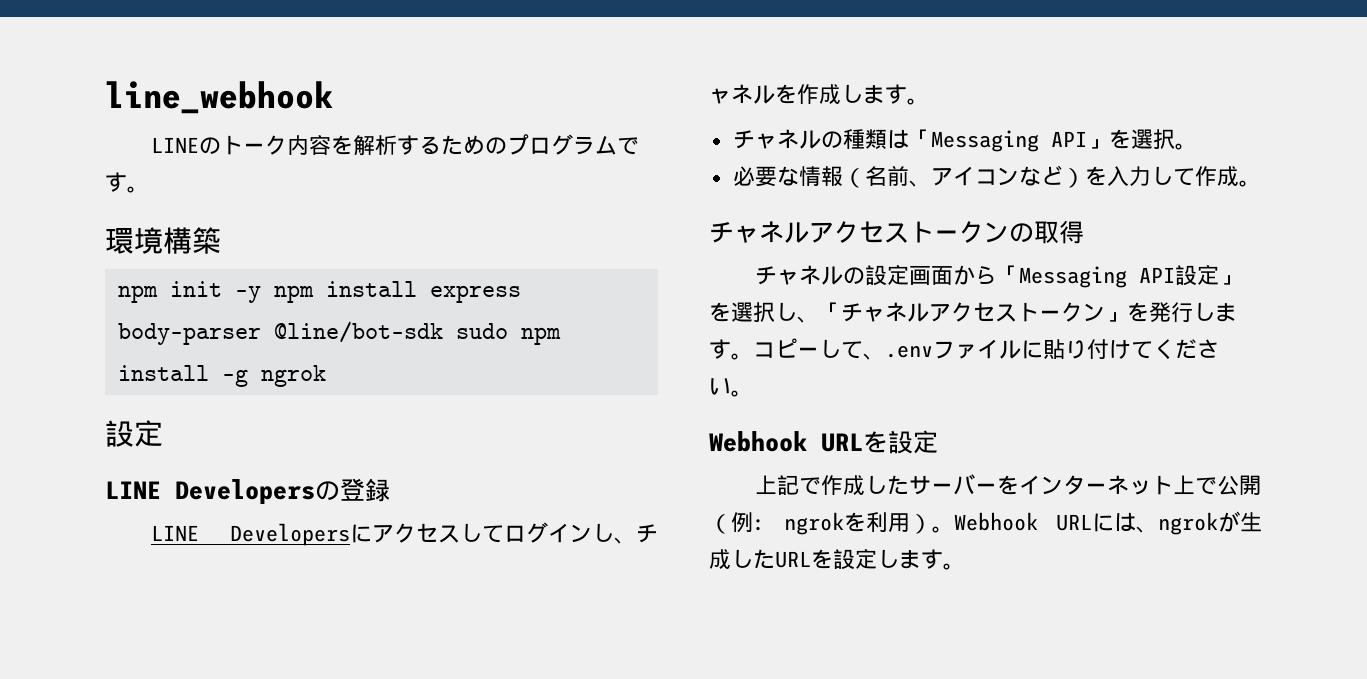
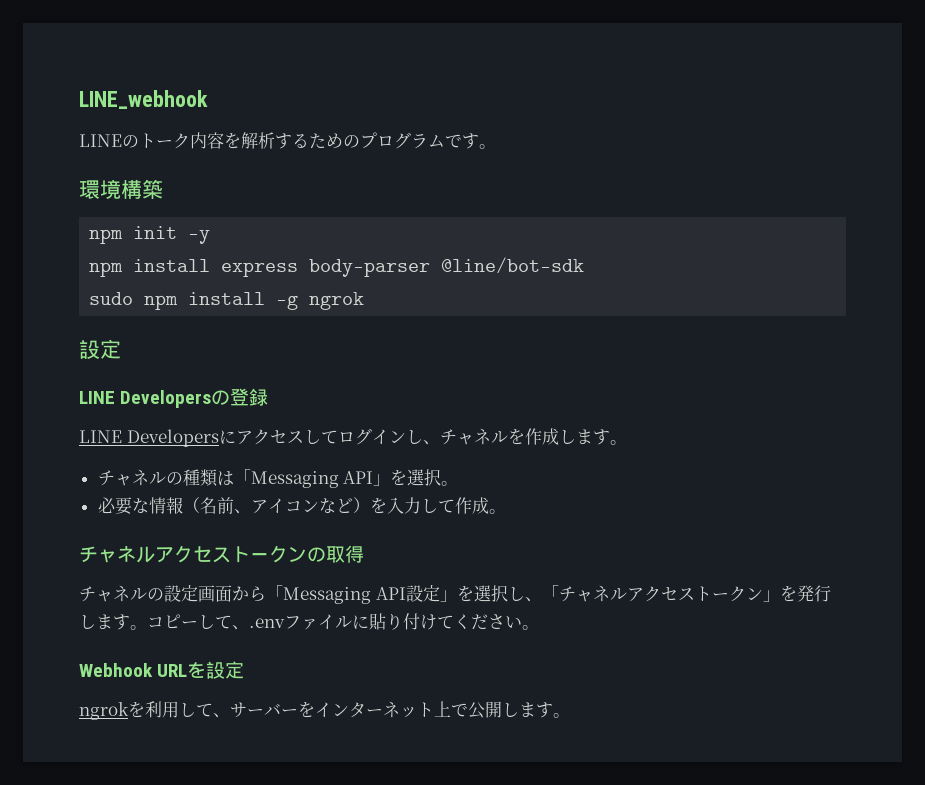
[105,81,333,114] line_webhook -> [79,90,208,109] LINE_webhook
(261, 294) none -> (211, 237) //
(443, 332) none -> (585, 265) //
[754,475,909,495] 上記で作成した -> [79,701,230,720] ngrokを利用して、
[709,511,1262,535] [709,549,877,570] （例: ngrokを利用）。Webhook URLには、ngrokが生成したURLを設定 -> (502, 709) none

